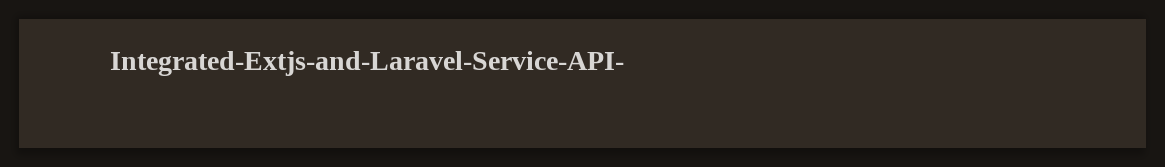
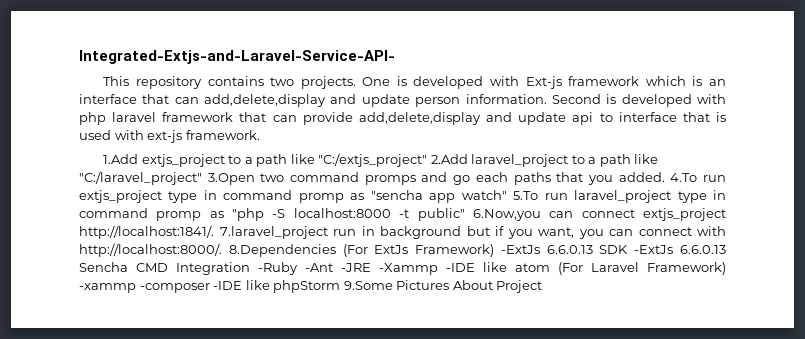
(624, 63) none -> [103,76,727,89] [79,94,727,107] [79,112,727,125] [79,130,260,143] [103,153,659,167] [79,171,726,185] [79,190,726,203] [79,208,727,221] [79,225,726,239] [79,243,727,257] [79,262,726,275] [79,280,543,293] // This repository contains two projects. One is developed with Ext-js framework which is an interface that can add,delete,display and update person information. Second is developed with php laravel framework that can provide add,delete,display and update api to interface that is used with ext-js framework. // 1.Add extjs_project to a path like "C:/extjs_project" 2.Add laravel_project to a path like "C:/laravel_project" 3.Open two command promps and go each paths that you added. 4.To run extjs_project type in command promp as "sencha app watch" 5.To run laravel_project type in command promp as "php -S localhost:8000 -t public" 6.Now,you can connect extjs_project http://localhost:1841/. 7.laravel_project run in background but if you want, you can connect with http://localhost:8000/. 8.Dependencies (For ExtJs Framework) -ExtJs 6.6.0.13 SDK -ExtJs 6.6.0.13 Sencha CMD Integration -Ruby -Ant -JRE -Xammp -IDE like atom (For Laravel Framework) -xammp -composer -IDE like phpStorm 9.Some Pictures About Project

